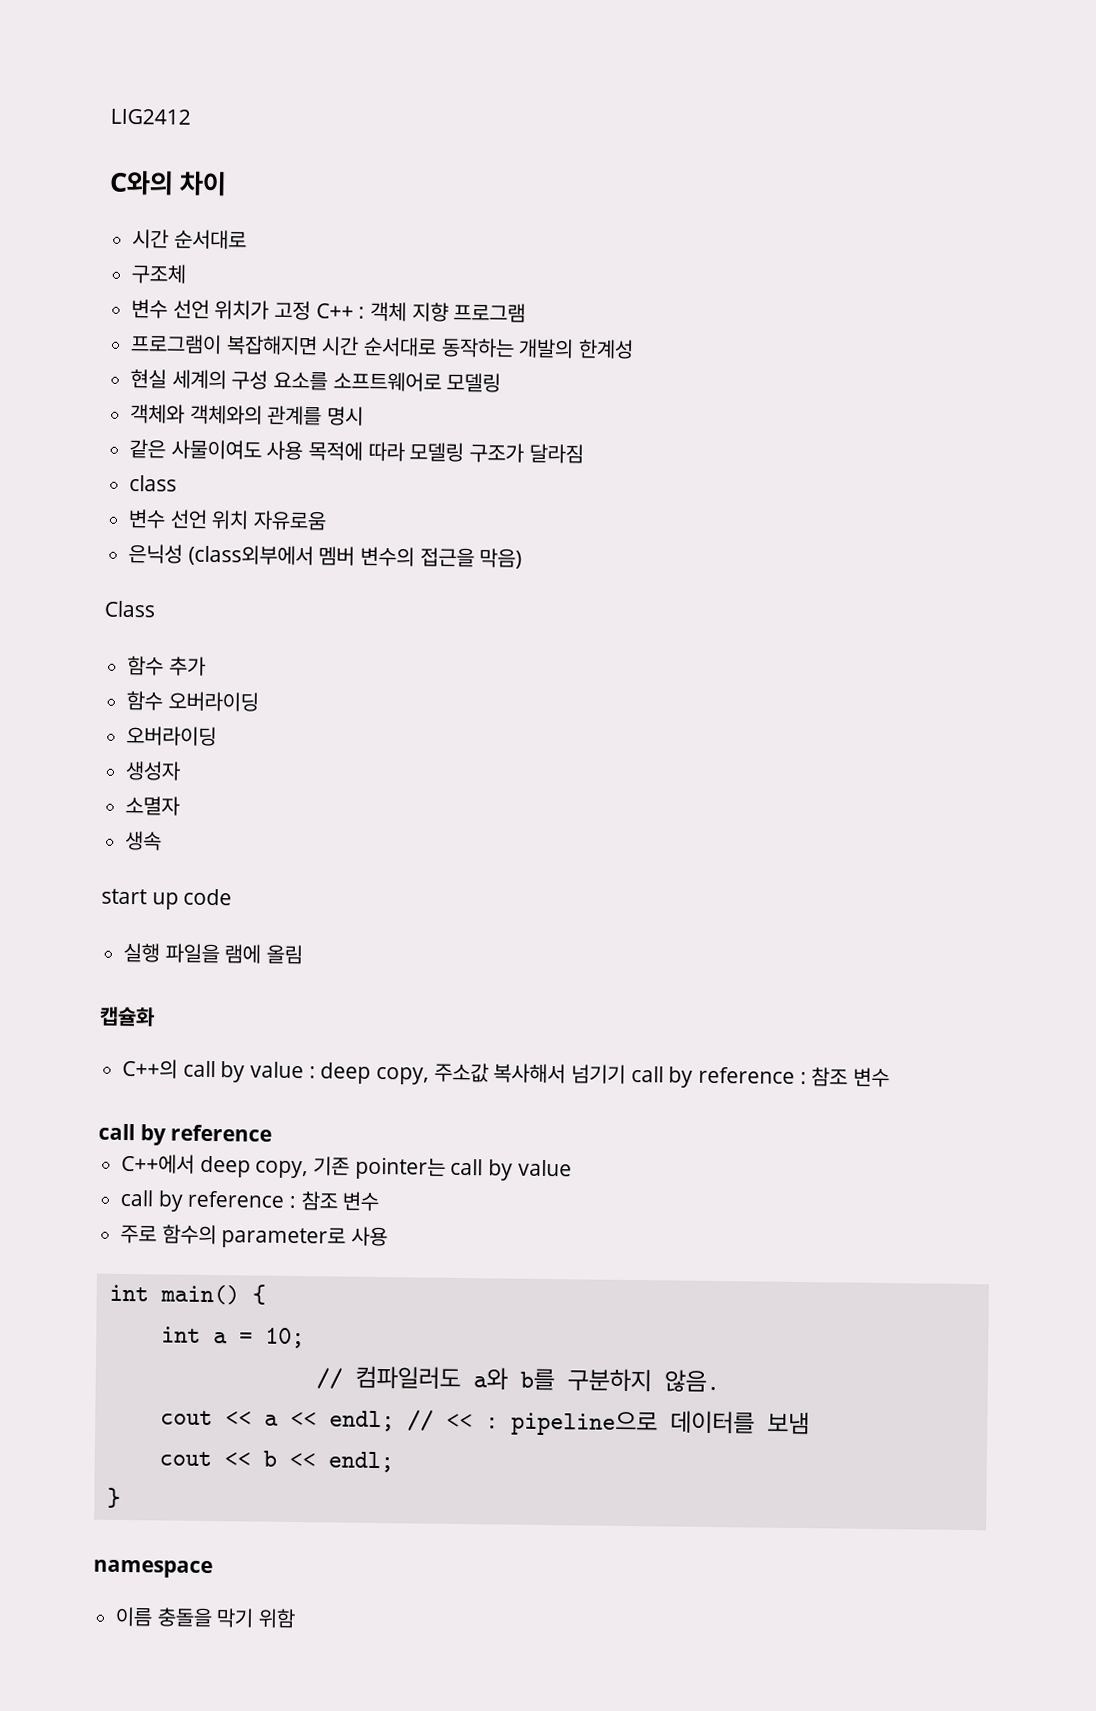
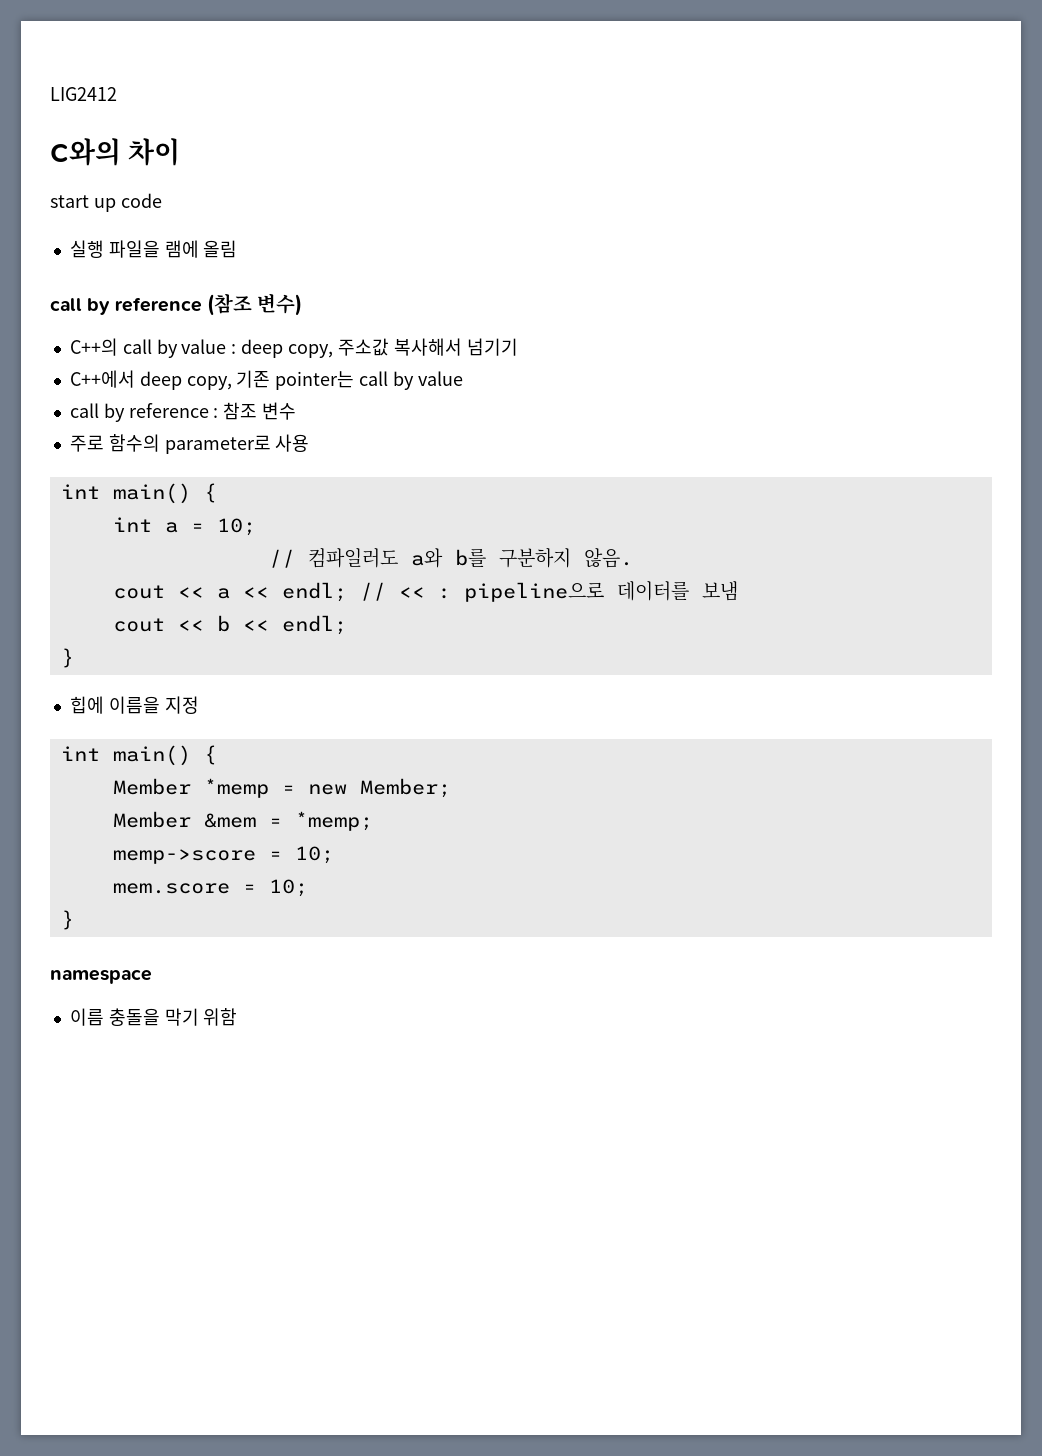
[132,229,247,250] [131,264,187,284] [131,299,527,323] [130,334,635,359] [130,369,502,393] [130,404,365,426] [129,439,584,464] [129,475,178,492] [128,509,328,531] [128,544,523,569] [104,600,155,618] [127,655,206,676] [126,690,259,712] [126,725,218,747] [125,760,182,781] [125,795,181,816] [125,830,163,851] // 시간 순서대로 // 구조체 // 변수 선언 위치가 고정 C++ : 객체 지향 프로그램 // 프로그램이 복잡해지면 시간 순서대로 동작하는 개발의 한계성 // 현실 세계의 구성 요소를 소프트웨어로 모델링 // 객체와 객체와의 관계를 명시 // 같은 사물이여도 사용 목적에 따라 모델링 구조가 달라짐 // class // 변수 선언 위치 자유로움 // 은닉성 (class외부에서 멤버 변수의 접근을 막음) // Class // 함수 추가 // 함수 오버라이딩 // 오버라이딩 // 생성자 // 소멸자 // 생속 -> (181, 152) none
[99,1006,155,1027] 캡슐화 -> [50,293,303,316] call by reference (참조 변수)
[630,1065,891,1088] [98,1123,273,1146] call by reference : 참조 변수 // call by reference -> (518, 347) none
(121, 1497) none -> [69,696,199,714] [60,745,217,766] [112,778,451,798] [112,811,373,831] [112,846,334,864] [112,879,308,897] [60,910,74,930] // 힙에 이름을 지정 // int main() { // Member *memp = new Member; // Member &mem = *memp; // memp->score = 10; // mem.score = 10; // }

